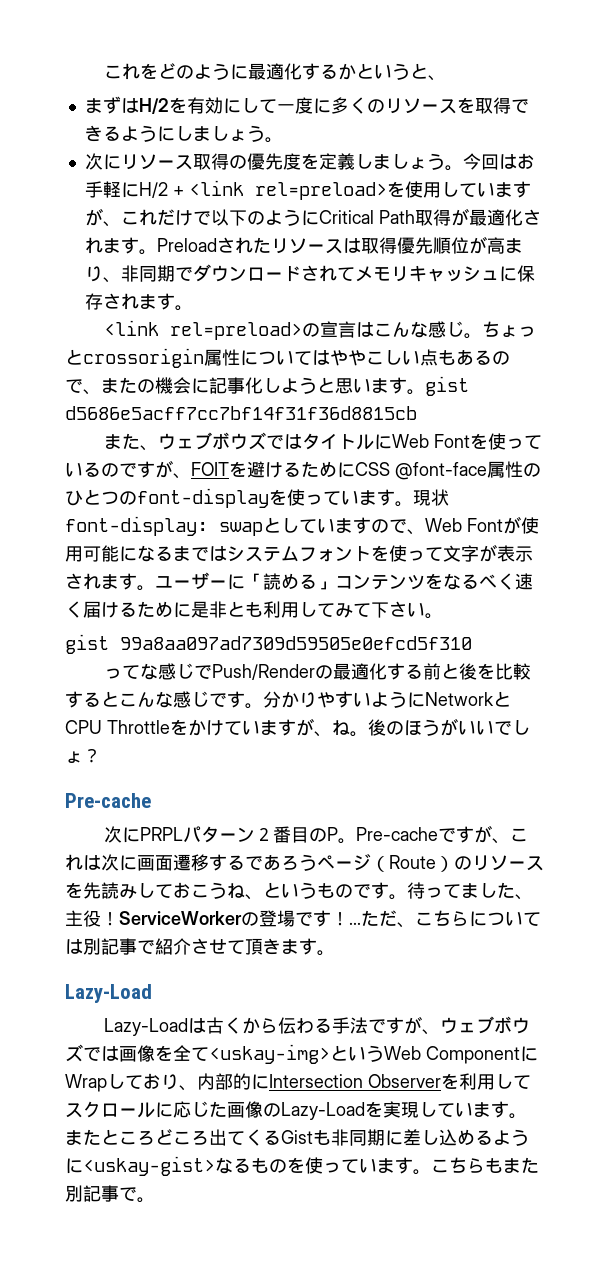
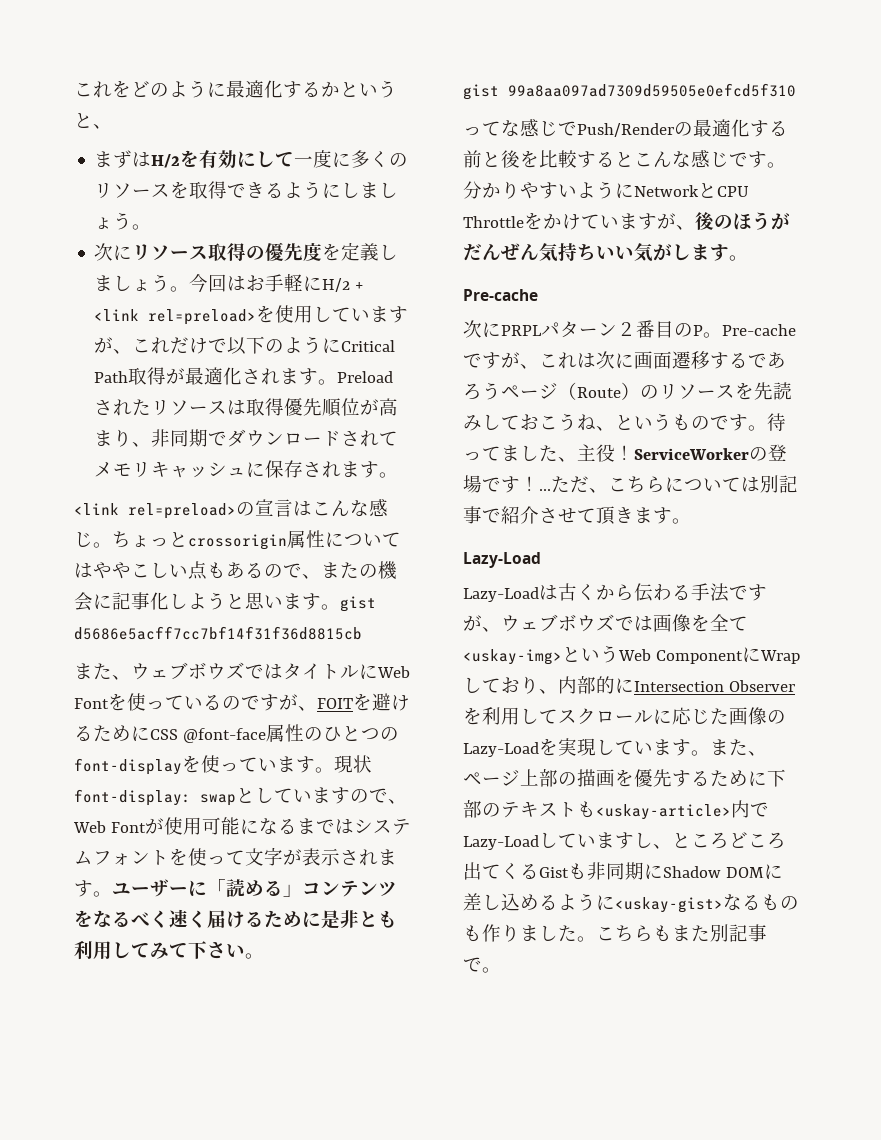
[332,720,368,737] ね。 -> (695, 227) none
[458,720,530,735] [65,748,101,763] いいでしょ？ -> [463,243,748,262] だんぜん気持ちいい気がします。
(101, 1137) none -> [748,751,767,756] [463,769,786,787] [463,800,769,820] [463,832,672,850] 、ページ上部の描画を優先するために下部のテキストも<uskay-article>内でLazy-Loadしていますし、
(403, 1138) none -> [663,864,783,879] Shadow DOMに
[287,1157,413,1174] を使っています -> [463,924,577,942] も作りました

